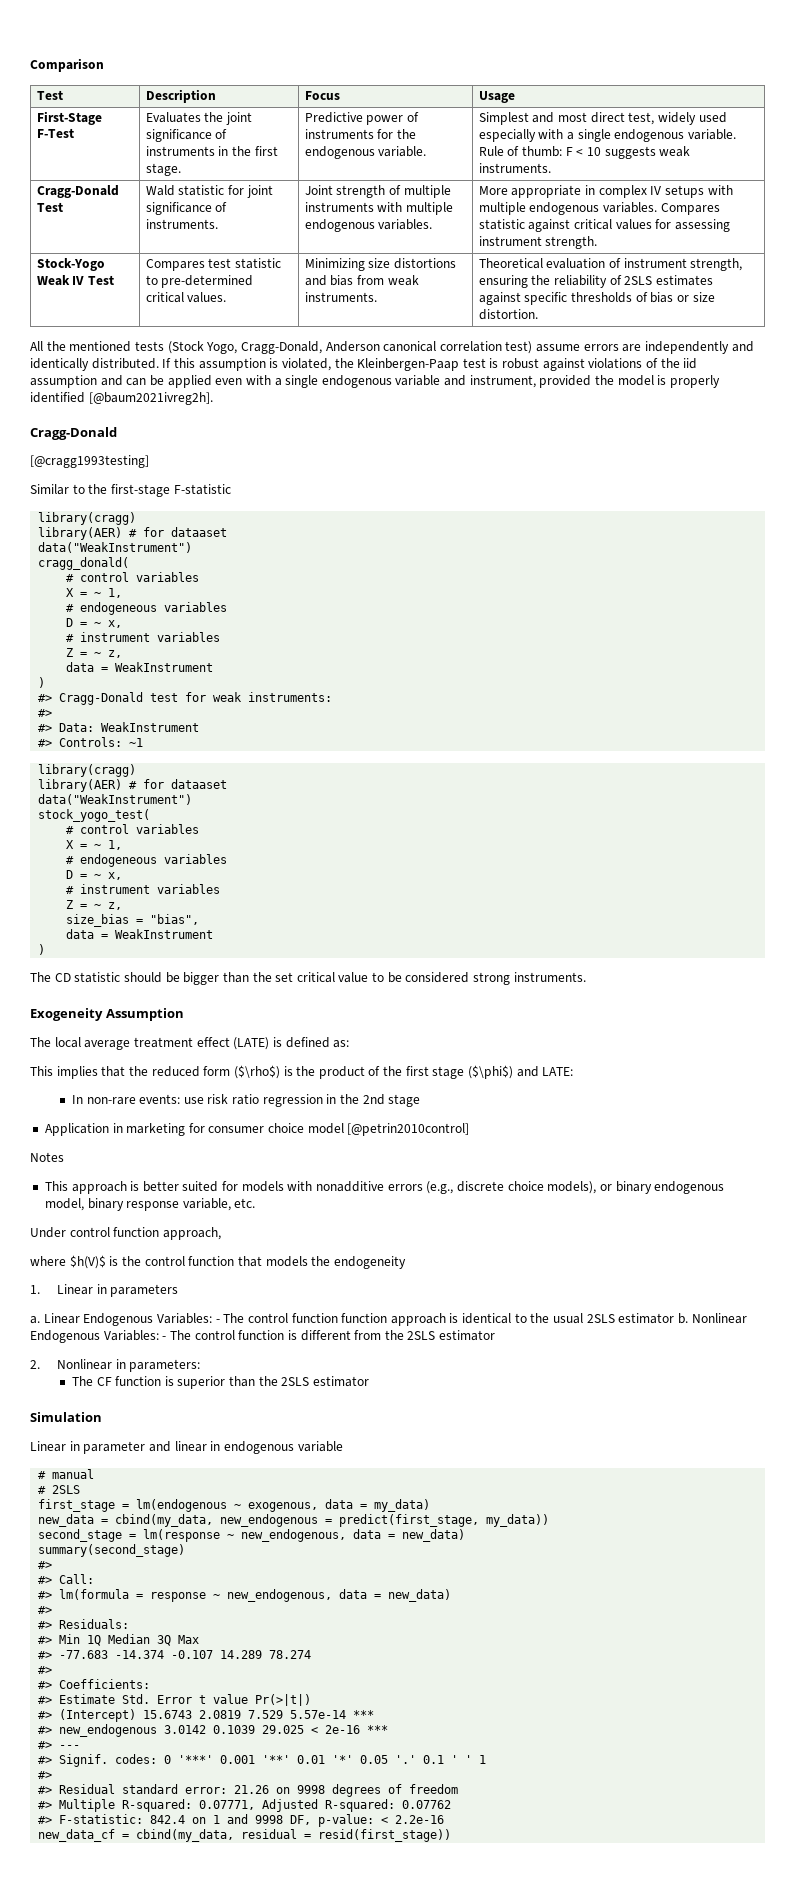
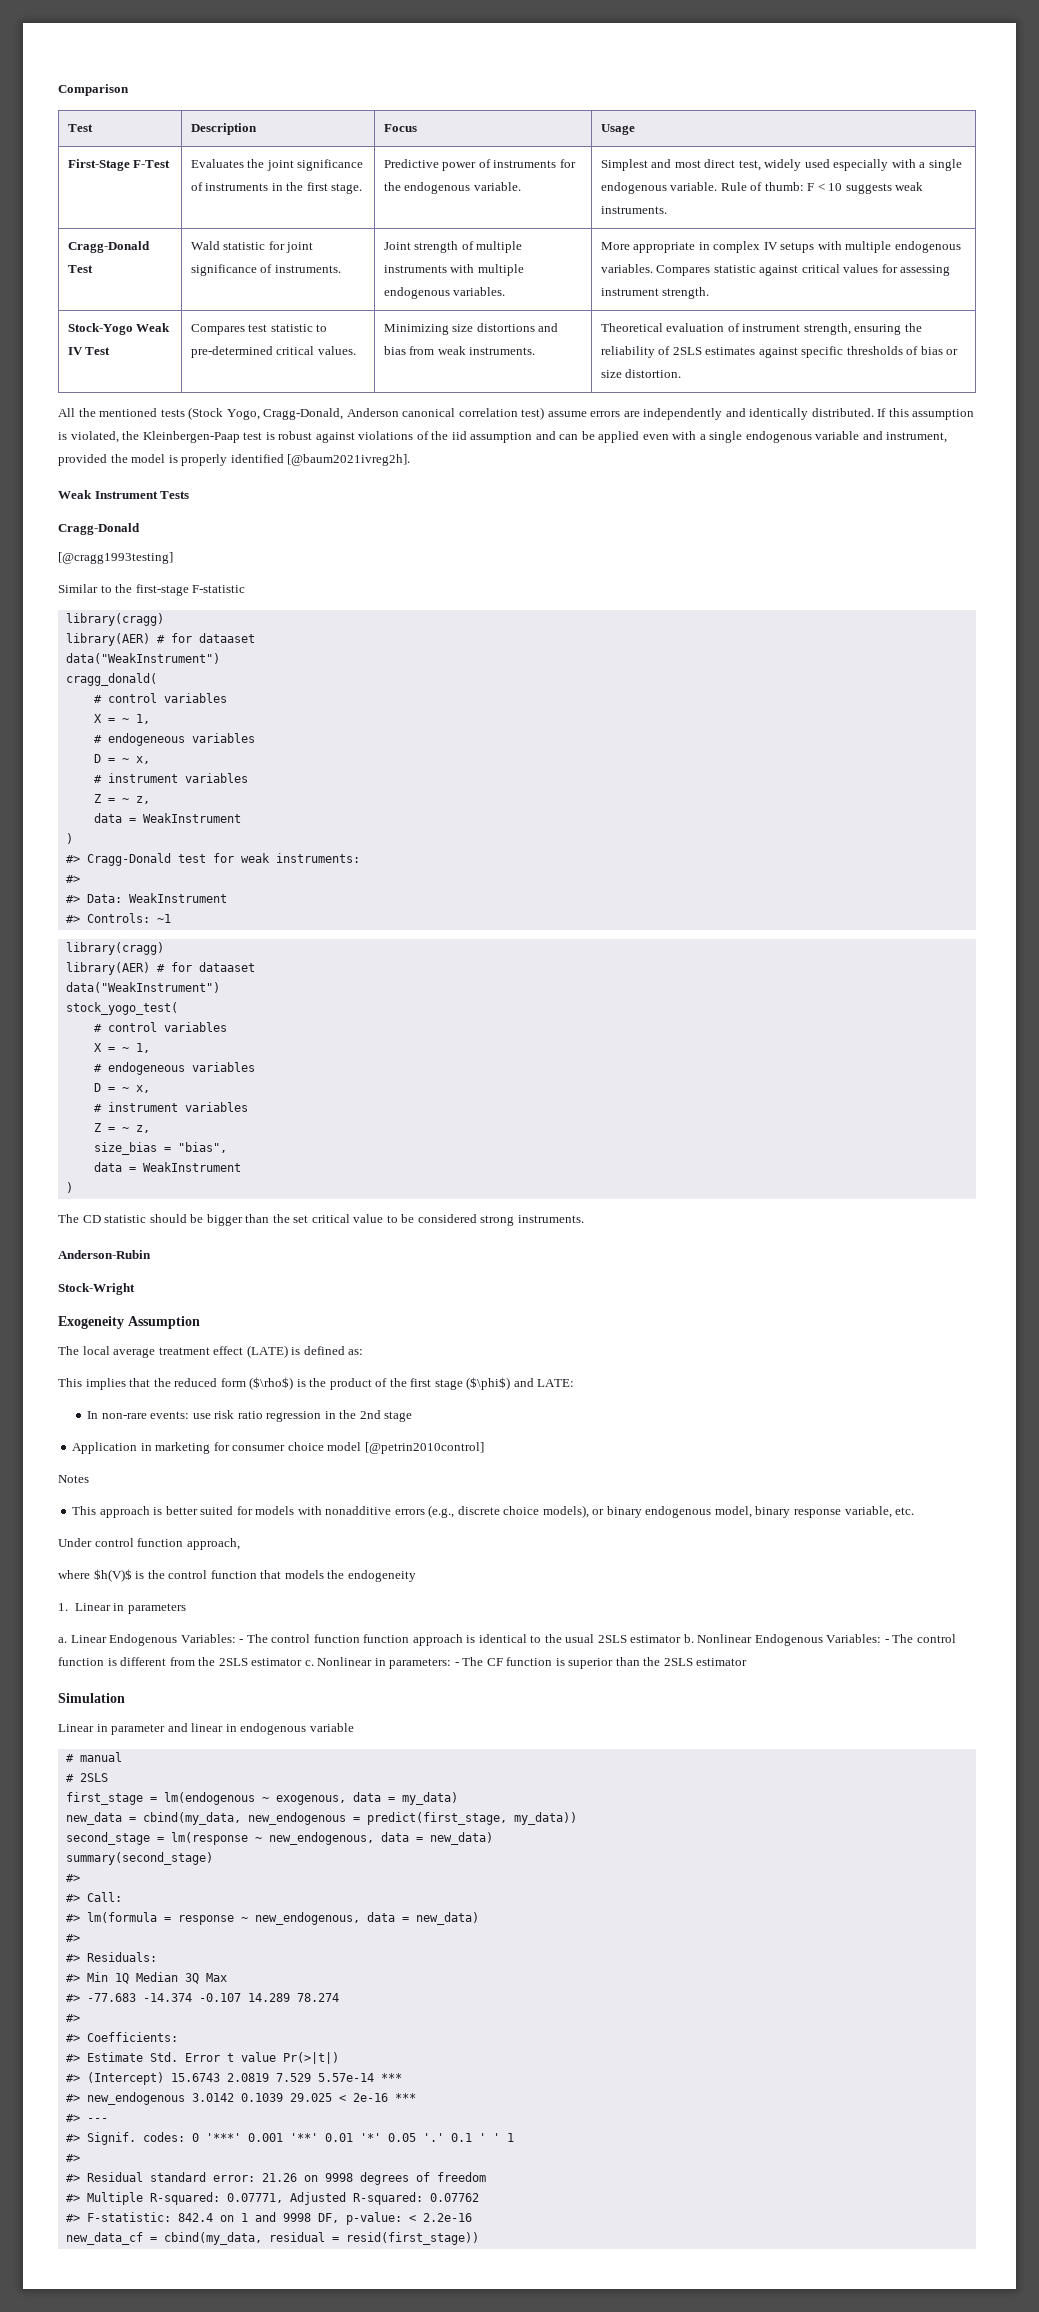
(213, 398) none -> [58,490,190,499] // Weak Instrument Tests
(586, 977) none -> [58,1250,151,1259] [58,1283,135,1295] // Anderson-Rubin // Stock-Wright
[30,1360,40,1369] // 2. -> [304,1660,314,1666] c.
(201, 1365) // -> [454,1662,459,1666] -

